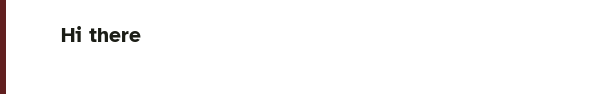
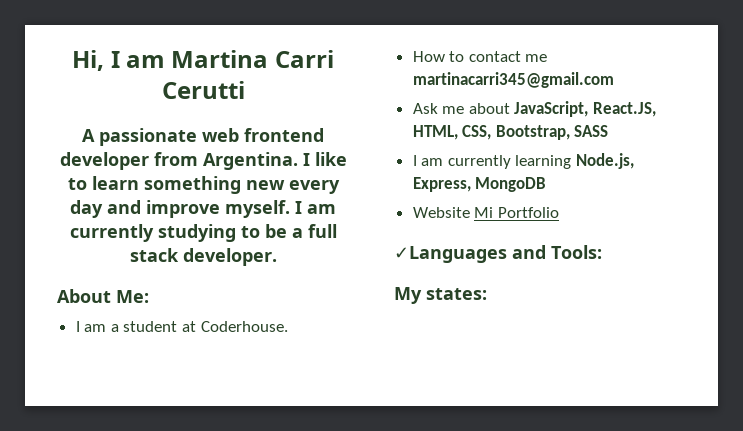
[61,26,141,42] Hi there -> [72,50,334,71] [161,81,245,99] [82,128,324,146] [59,152,347,170] [67,176,340,194] [70,200,336,218] [69,224,337,242] [129,248,277,266] [57,289,149,303] [75,321,288,332] [412,51,548,62] [412,72,614,88] [412,101,657,117] [412,125,609,140] [412,153,635,169] [412,177,547,192] [412,207,559,218] [394,245,602,263] [394,287,487,304] Hi, I am Martina Carri Cerutti // A passionate web frontend developer from Argentina. I like to learn something new every day and improve myself. I am currently studying to be a full stack developer. // About Me: // I am a student at Coderhouse. // How to contact me martinacarri345@gmail.com // Ask me about JavaScript, React.JS, HTML, CSS, Bootstrap, SASS // I am currently learning Node.js, Express, MongoDB // Website Mi Portfolio // ✓Languages and Tools: // My states:

